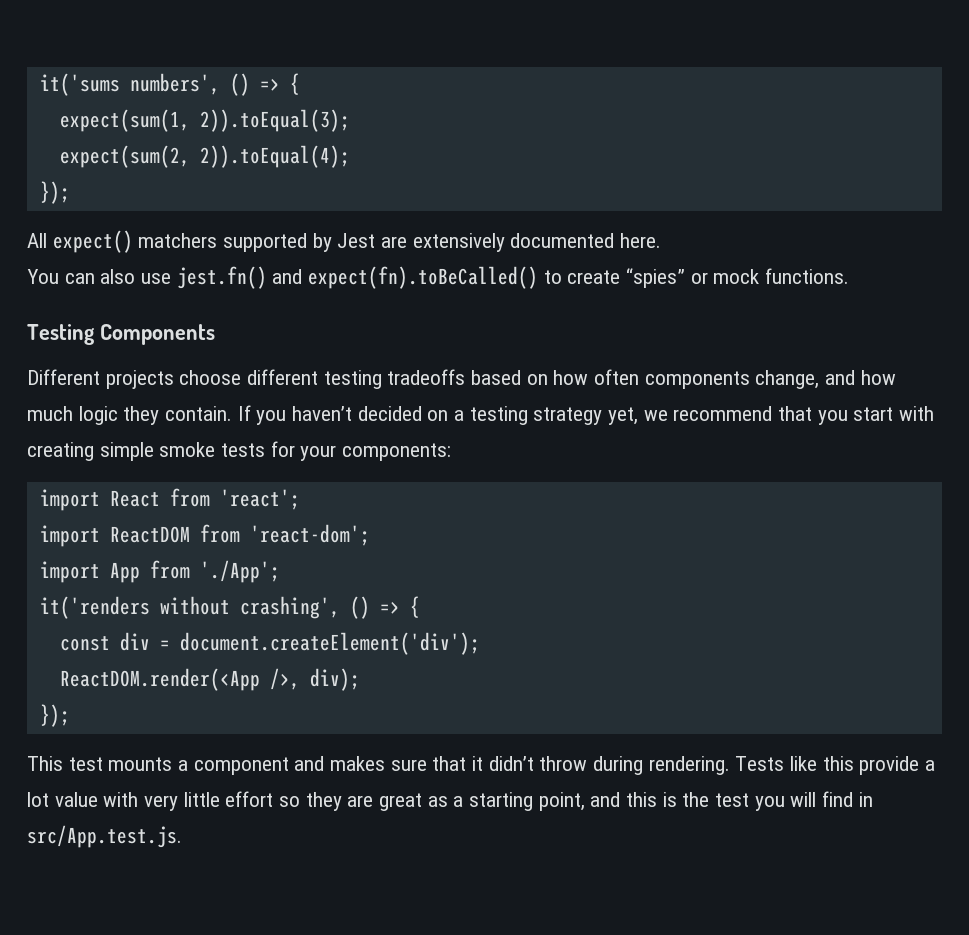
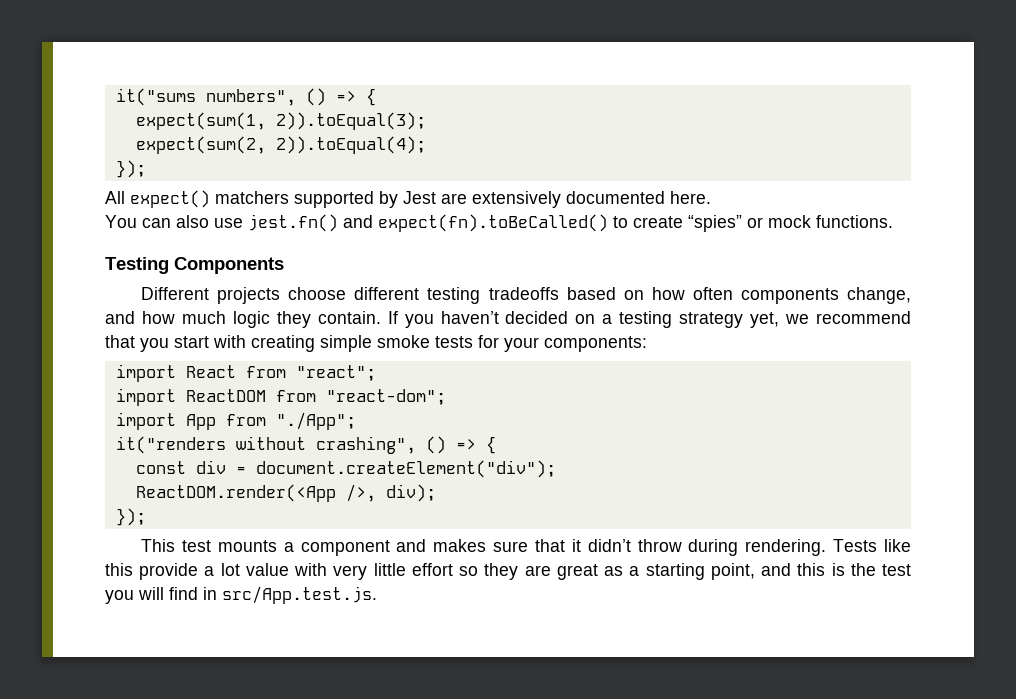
[39,73,220,96] it('sums numbers', -> [115,88,296,106] it("sums numbers",
[219,489,300,510] 'react'; -> [295,365,376,381] "react";
[249,524,370,546] 'react-dom'; -> [325,389,446,405] "react-dom";
[199,560,280,583] [39,596,340,619] './App'; // it('renders without crashing', -> [275,412,356,430] [115,436,416,454] "./App"; // it("renders without crashing",
[179,632,480,655] document.createElement('div'); -> [255,460,556,478] document.createElement("div");

